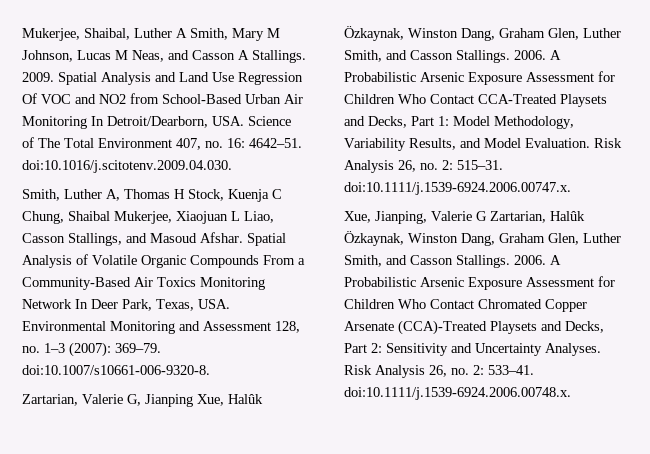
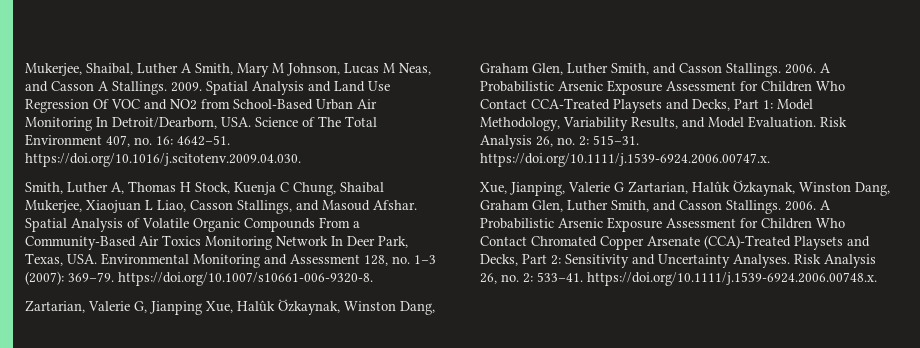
[22,160,232,173] doi:10.1016/j.scitotenv.2009.04.030. -> [25,153,301,167] https://doi.org/10.1016/j.scitotenv.2009.04.030.
[22,365,210,375] doi:10.1007/s10661-006-9320-8. -> [118,272,373,286] https://doi.org/10.1007/s10661-006-9320-8.
[344,182,571,195] doi:10.1111/j.1539-6924.2006.00747.x. -> [480,153,770,167] https://doi.org/10.1111/j.1539-6924.2006.00747.x.
[344,387,571,400] doi:10.1111/j.1539-6924.2006.00748.x. -> [587,272,877,286] https://doi.org/10.1111/j.1539-6924.2006.00748.x.

